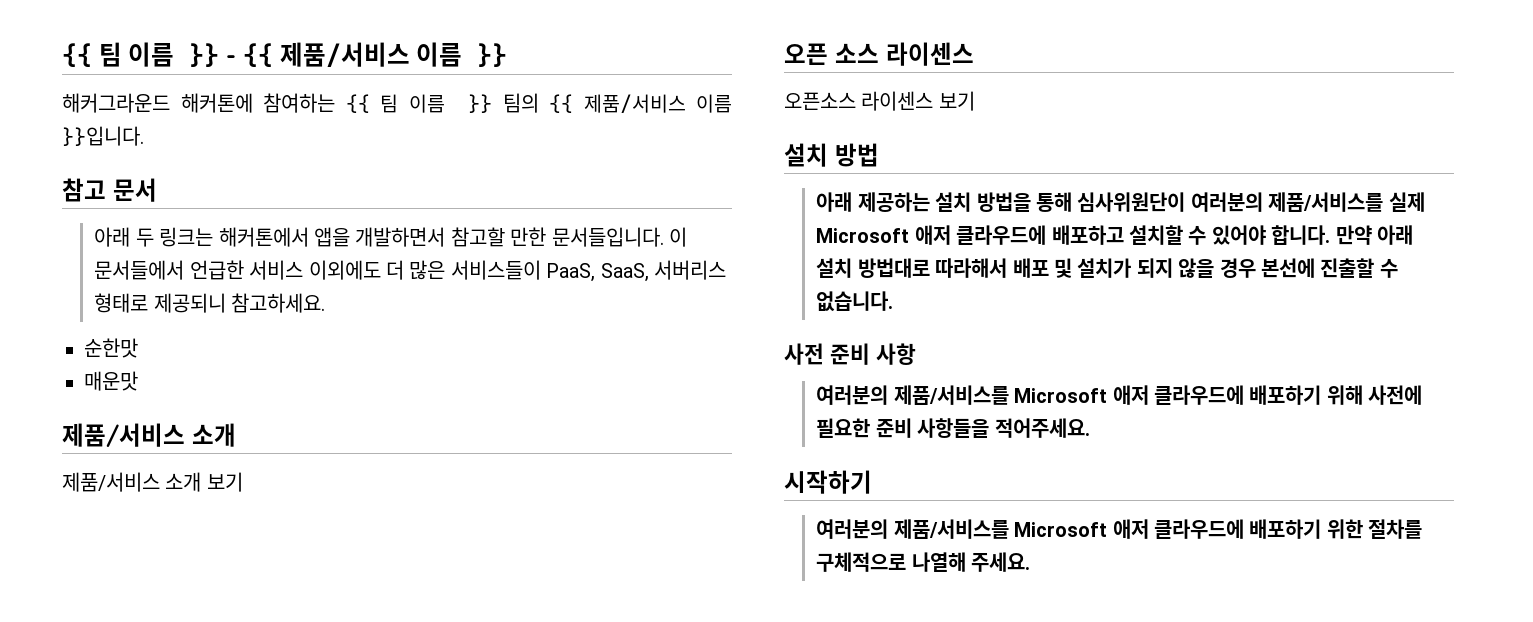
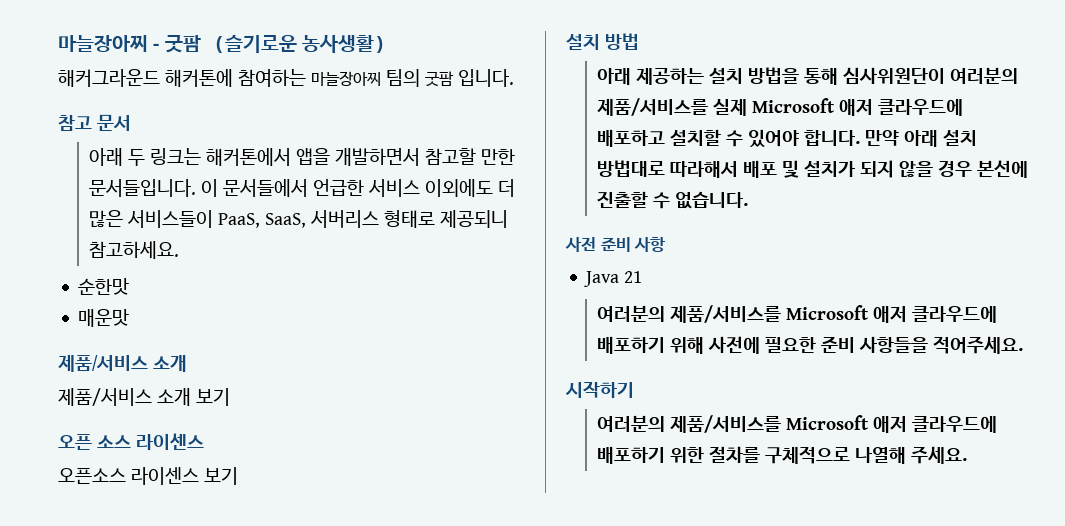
[62,42,508,67] [62,93,732,113] [62,126,144,146] {{ 팀 이름 }} - {{ 제품/서비스 이름 }} // 해커그라운드 해커톤에 참여하는 {{ 팀 이름 }} 팀의 {{ 제품/서비스 이름 }}입니다. -> [58,34,387,53] [58,69,514,87] 마늘장아찌 - 굿팜 (슬기로운 농사생활) // 해커그라운드 해커톤에 참여하는 마늘장아찌 팀의 굿팜 입니다.
(916, 354) none -> [584,271,643,287] // Java 21

